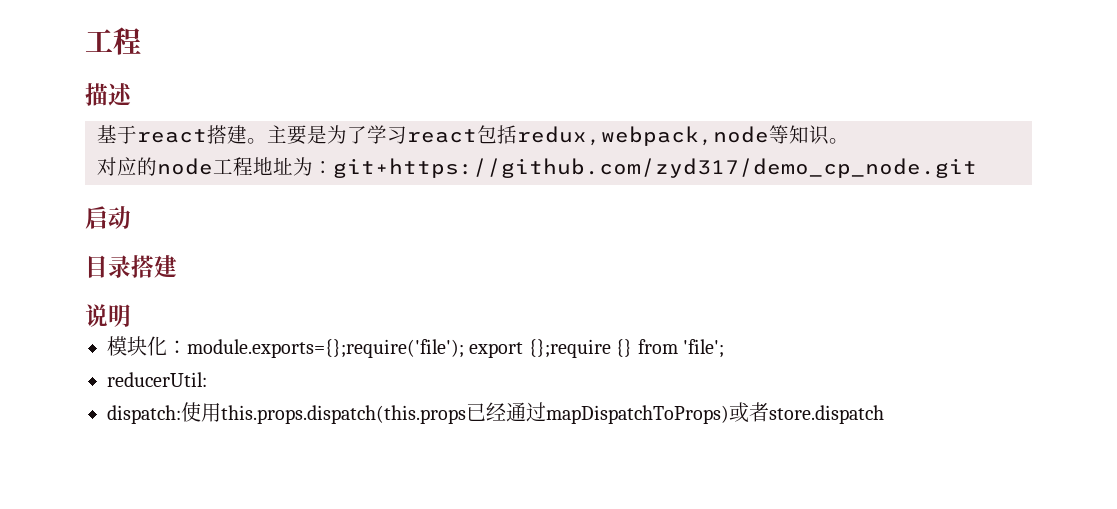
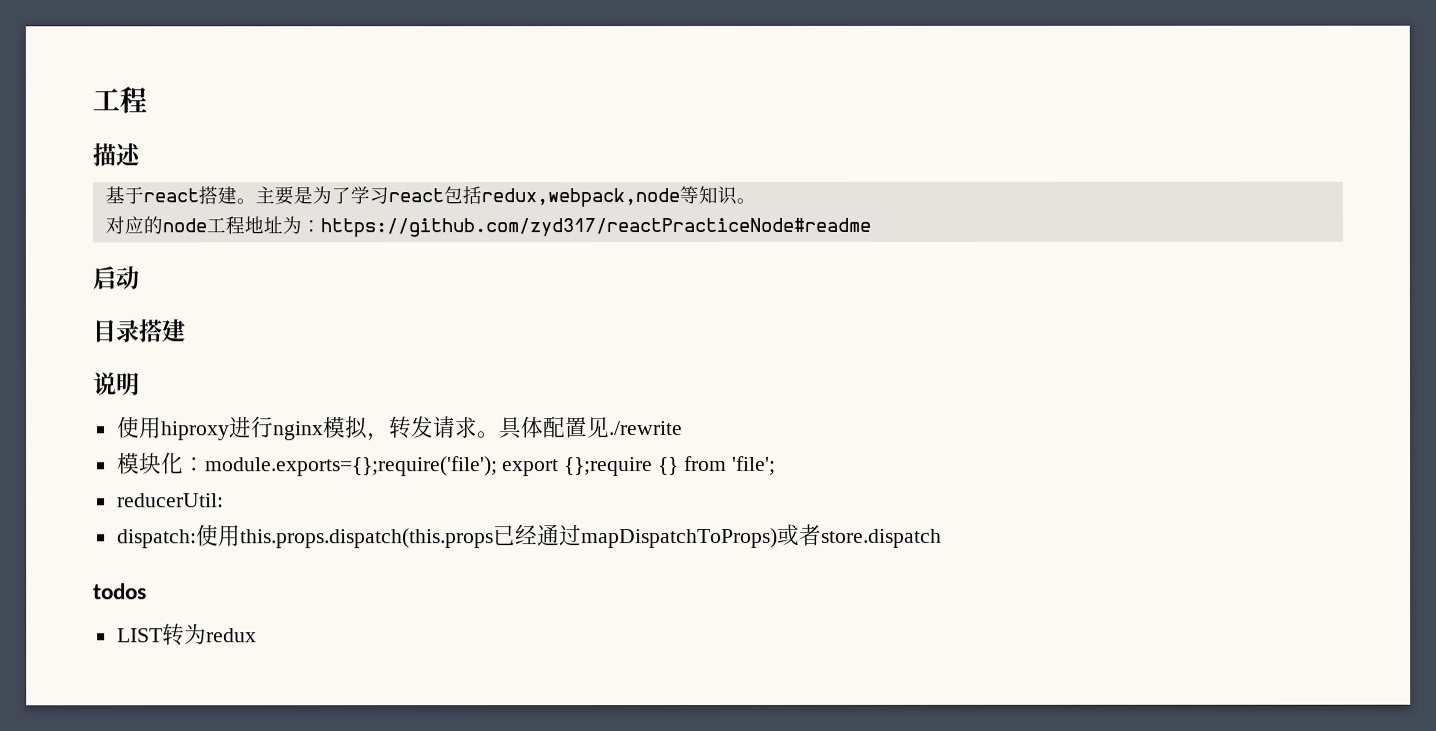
[333,158,977,178] git+https://github.com/zyd317/demo_cp_node.git -> [319,217,871,238] https://github.com/zyd317/reactPracticeNode#readme
(131, 315) none -> [116,416,683,442] // 使用hiproxy进行nginx模拟，转发请求。具体配置见./rewrite
(884, 414) none -> [93,583,147,600] [116,623,257,647] // todos // LIST转为redux

